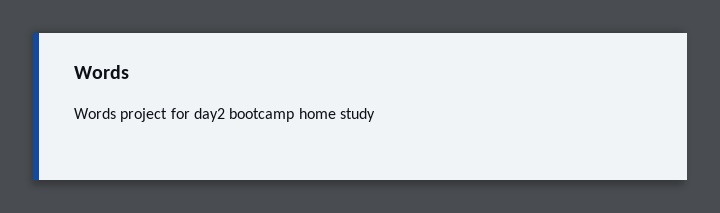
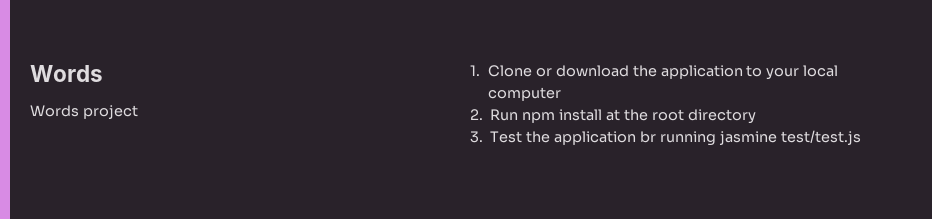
[170,108,375,122] for day2 bootcamp home study -> [470,65,839,80] [487,87,561,101] [470,109,756,124] [470,130,861,146] // 1. Clone or download the application to your local computer // 2. Run npm install at the root directory // 3. Test the application br running jasmine test/test.js

